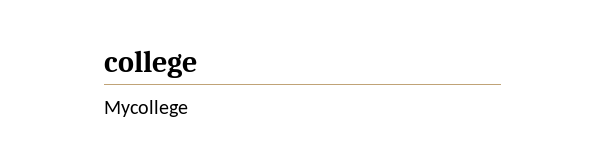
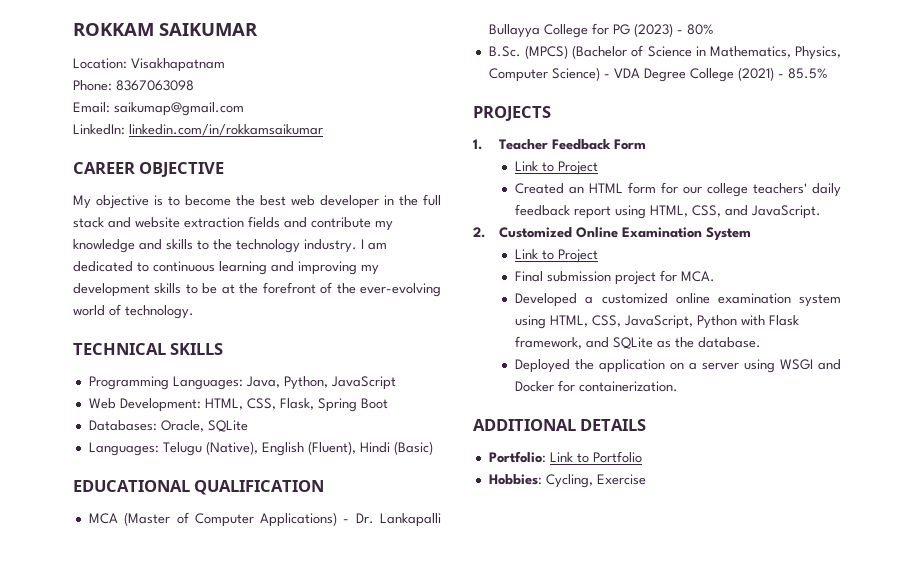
[104,50,197,78] [104,100,188,117] college // Mycollege -> [73,23,258,36] [73,58,225,72] [73,80,194,91] [73,102,244,116] [73,124,323,136] [73,162,225,177] [73,194,441,209] [73,216,393,231] [73,239,387,253] [73,261,379,275] [73,282,442,297] [73,304,194,319] [73,343,224,355] [88,376,396,390] [88,398,388,412] [88,420,248,432] [88,441,433,456] [73,480,325,495] [88,512,441,527] [488,23,714,38] [488,45,841,60] [488,67,828,82] [473,106,551,121] [473,139,647,150] [515,161,599,175] [515,182,841,197] [515,204,822,219] [473,227,752,241] [515,249,599,263] [515,270,716,285] [515,293,841,307] [515,315,800,329] [515,336,762,349] [515,359,841,373] [515,380,679,392] [473,419,647,431] [488,451,642,463] [488,474,646,488] ROKKAM SAIKUMAR // Location: Visakhapatnam // Phone: 8367063098 // Email: saikumap@gmail.com // LinkedIn: linkedin.com/in/rokkamsaikumar // CAREER OBJECTIVE // My objective is to become the best web developer in the full stack and website extraction fields and contribute my knowledge and skills to the technology industry. I am dedicated to continuous learning and improving my development skills to be at the forefront of the ever-evolving world of technology. // TECHNICAL SKILLS // Programming Languages: Java, Python, JavaScript // Web Development: HTML, CSS, Flask, Spring Boot // Databases: Oracle, SQLite // Languages: Telugu (Native), English (Fluent), Hindi (Basic) // EDUCATIONAL QUALIFICATION // MCA (Master of Computer Applications) - Dr. Lankapalli Bullayya College for PG (2023) - 80% // B.Sc. (MPCS) (Bachelor of Science in Mathematics, Physics, Computer Science) - VDA Degree College (2021) - 85.5% // PROJECTS // 1. Teacher Feedback Form // Link to Project // Created an HTML form for our college teachers' daily feedback report using HTML, CSS, and JavaScript. // 2. Customized Online Examination System // Link to Project // Final submission project for MCA. // Developed a customized online examination system using HTML, CSS, JavaScript, Python with Flask framework, and SQLite as the database. // Deployed the application on a server using WSGI and Docker for containerization. // ADDITIONAL DETAILS // Portfolio: Link to Portfolio // Hobbies: Cycling, Exercise

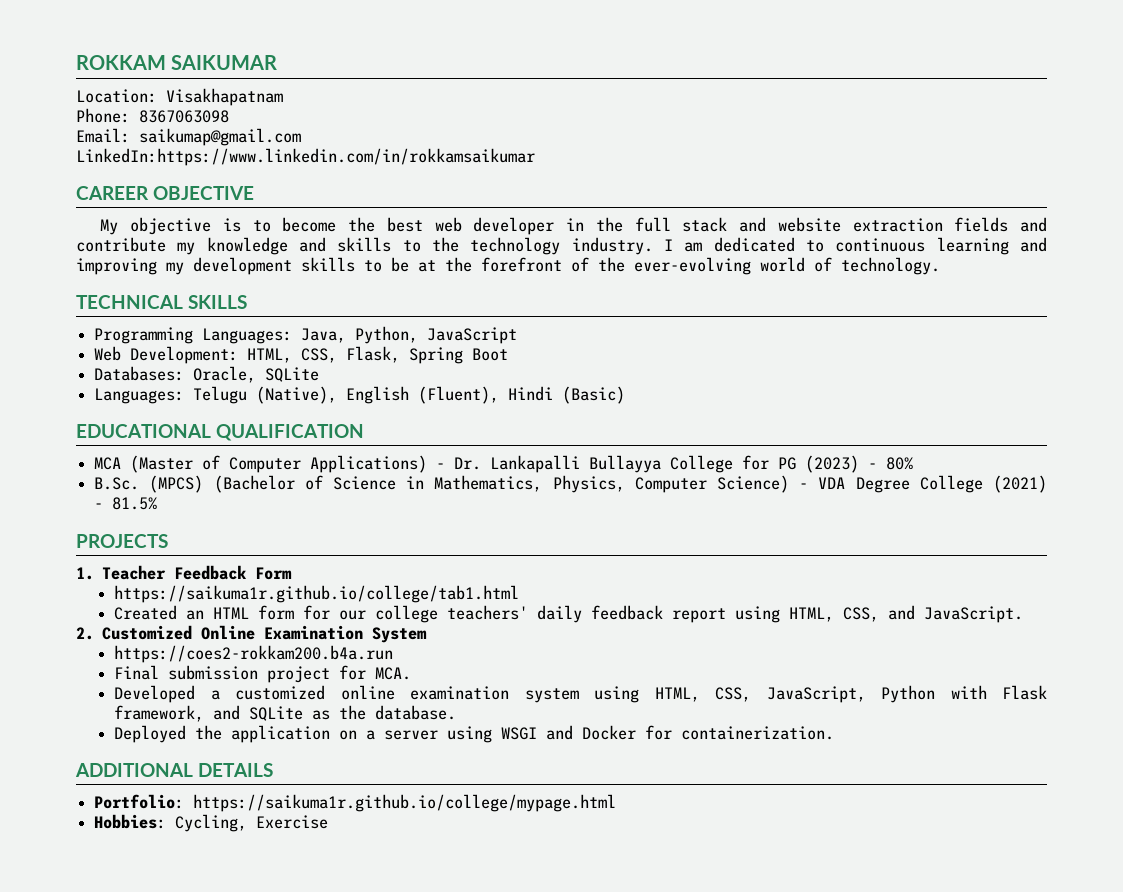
[73,124,323,136] LinkedIn: linkedin.com/in/rokkamsaikumar -> [76,148,535,166] LinkedIn:https://www.linkedin.com/in/rokkamsaikumar
[787,68,828,79] 85.5% -> [112,497,158,510] 81.5%
[515,161,599,175] Link to Project -> [114,585,520,603] https://saikuma1r.github.io/college/tab1.html
[515,249,599,263] Link to Project -> [114,645,394,663] https://coes2-rokkam200.b4a.run
[549,451,642,463] Link to Portfolio -> [193,794,617,812] https://saikuma1r.github.io/college/mypage.html

